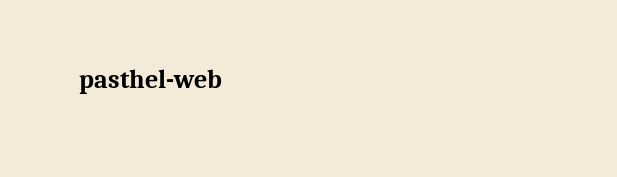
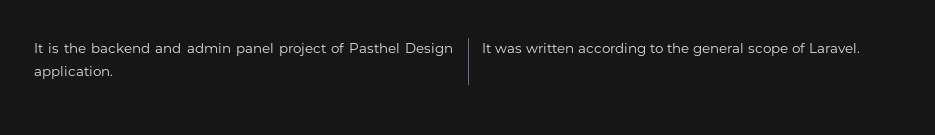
[79,69,222,94] pasthel-web -> [34,43,454,56] [34,66,113,79] [482,43,860,56] It is the backend and admin panel project of Pasthel Design application. // It was written according to the general scope of Laravel.

